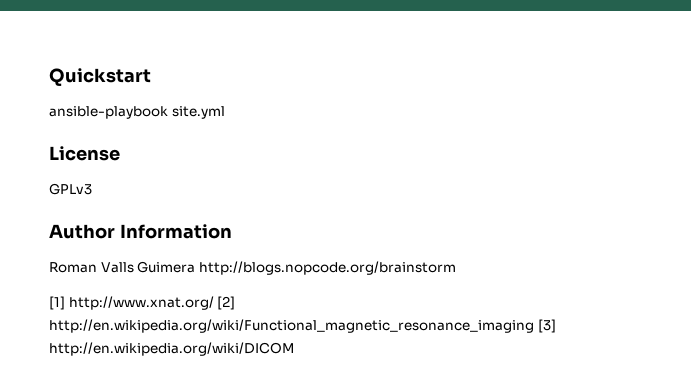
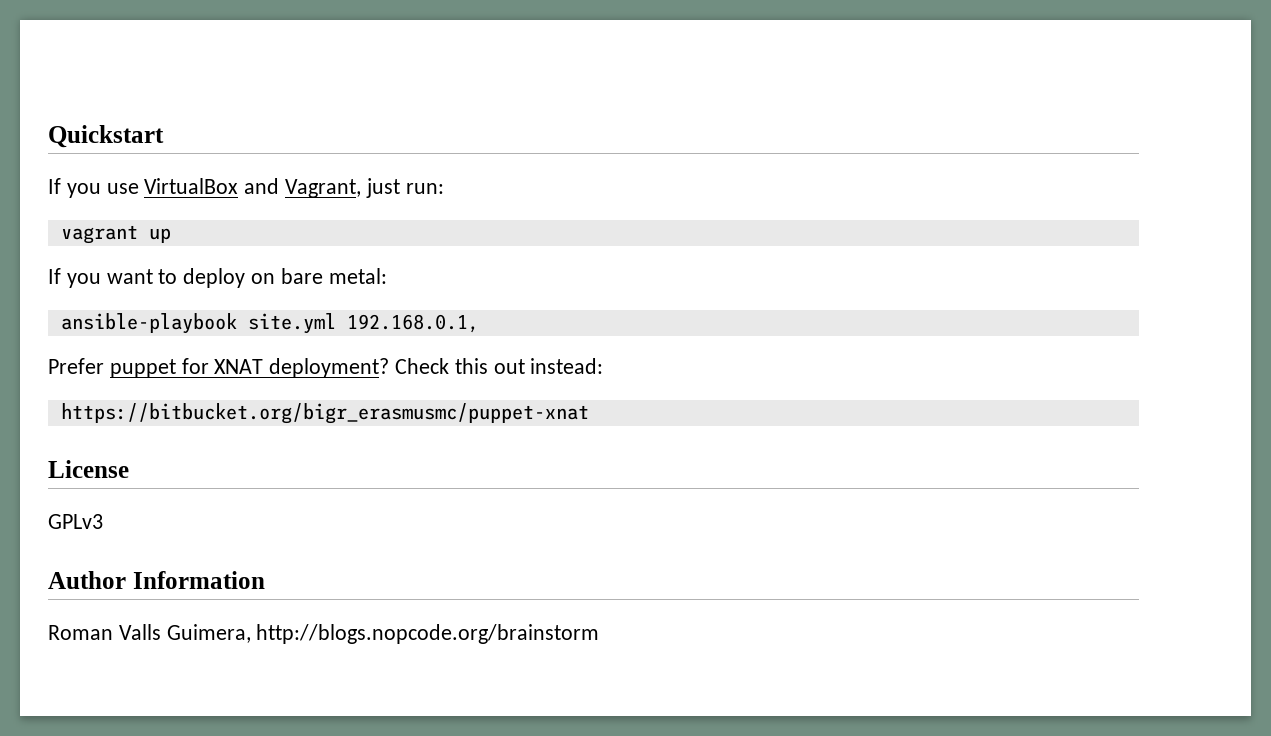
[49,106,225,119] ansible-playbook site.yml -> [48,178,444,198] [60,225,171,244] [48,268,387,288] [60,313,479,334] [48,358,604,378] [60,403,589,424] If you use VirtualBox and Vagrant, just run: // vagrant up // If you want to deploy on bare metal: // ansible-playbook site.yml 192.168.0.1, // Prefer puppet for XNAT deployment? Check this out instead: // https://bitbucket.org/bigr_erasmusmc/puppet-xnat
[137,261,196,273] Guimera -> [166,624,251,643] Guimera,
[49,296,236,310] [49,319,556,333] [49,342,294,356] // [1] http://www.xnat.org/ [2] http://en.wikipedia.org/wiki/Functional_magnetic_resonance_imaging [3] http://en.wikipedia.org/wiki/DICOM -> (600, 634) none

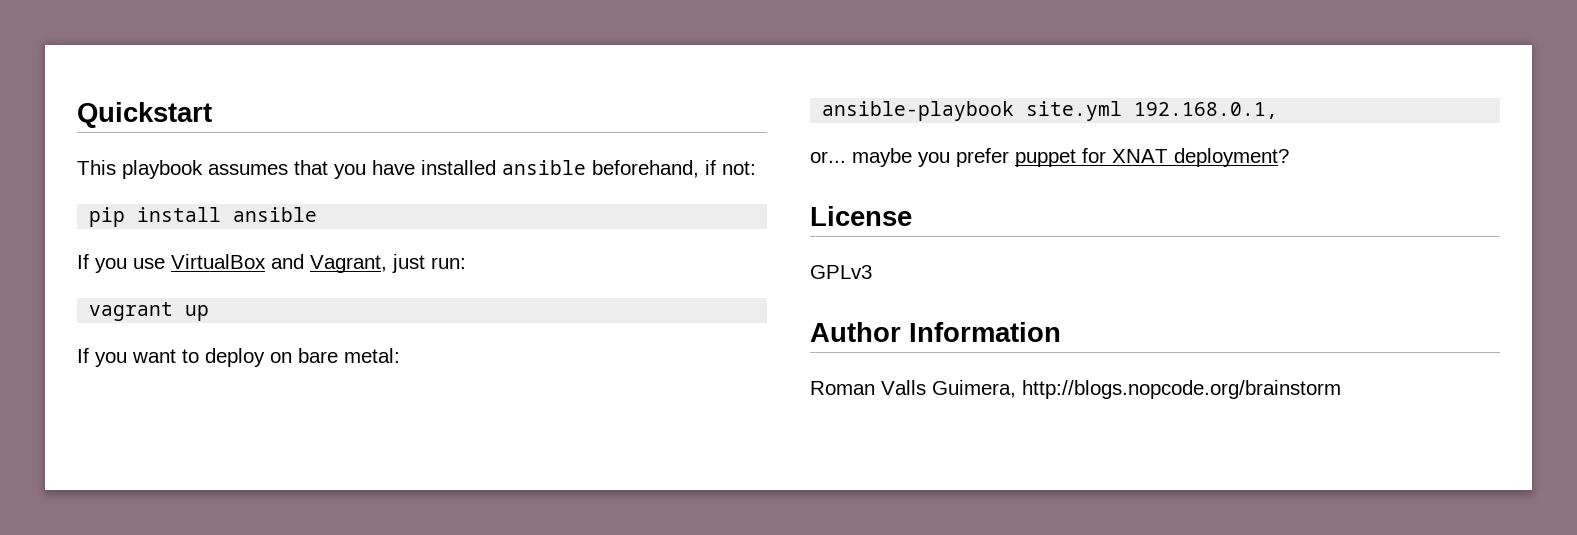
(164, 136) none -> [77,160,756,179] [89,207,318,227] // This playbook assumes that you have installed ansible beforehand, if not: // pip install ansible
[48,358,104,374] Prefer -> [810,148,1009,167] or... maybe you prefer
[395,358,604,374] [60,403,589,424] Check this out instead: // https://bitbucket.org/bigr_erasmusmc/puppet-xnat -> (1289, 157) none

